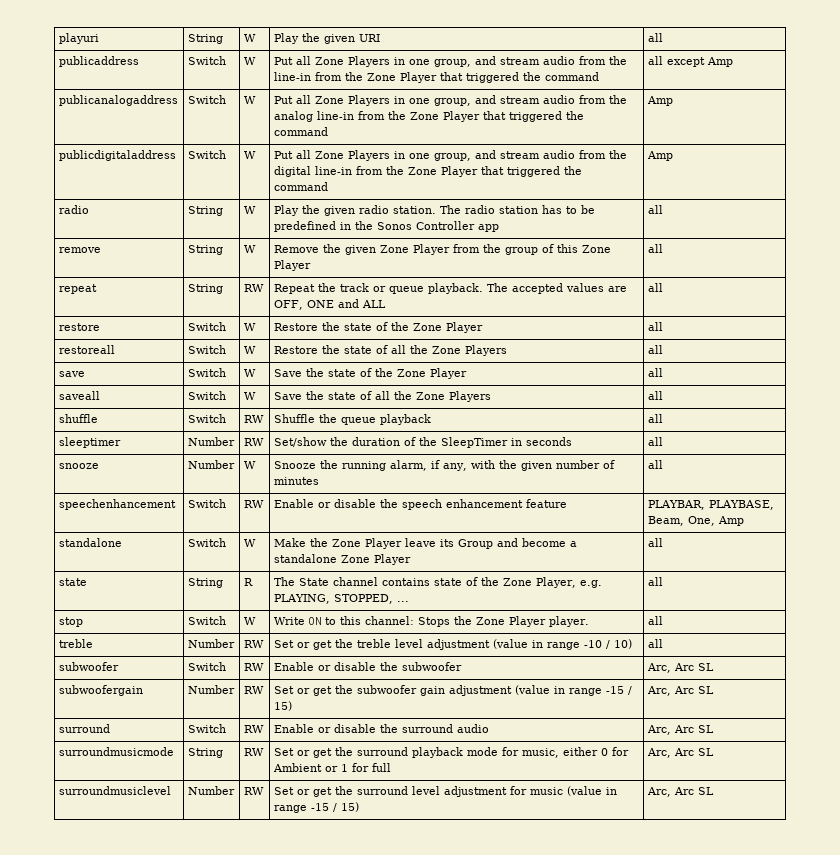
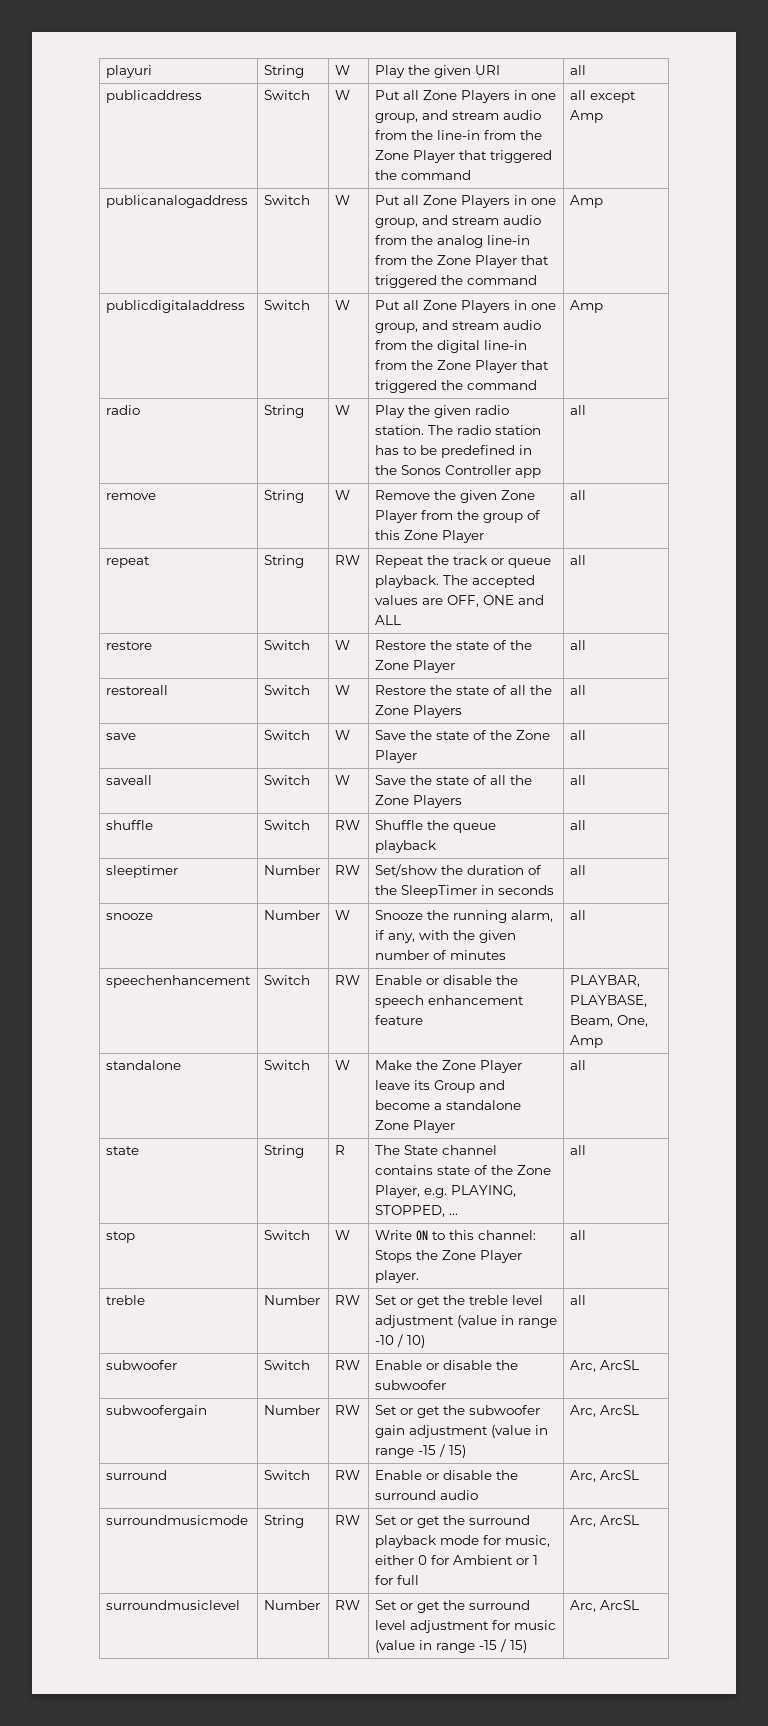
[673,663,714,671] Arc SL -> [599,1360,639,1370] ArcSL
[673,686,714,694] Arc SL -> [599,1405,639,1415] ArcSL
[673,725,714,733] Arc SL -> [599,1470,639,1480] ArcSL
[673,748,714,756] Arc SL -> [599,1515,639,1525] ArcSL
[673,787,714,795] Arc SL -> [599,1600,639,1610] ArcSL

